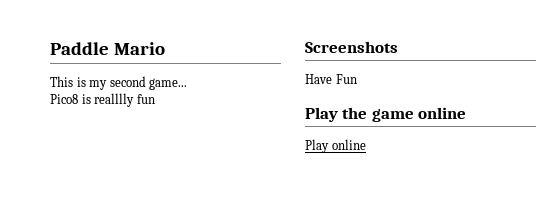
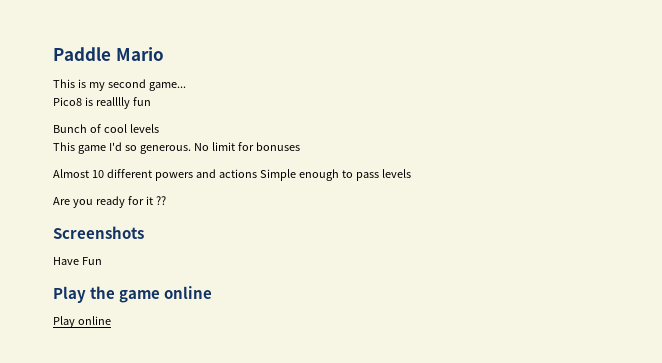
(155, 99) none -> [53,124,159,133] [53,142,300,154] [53,169,411,181] [53,196,166,208] // Bunch of cool levels // This game I'd so generous. No limit for bonuses // Almost 10 different powers and actions Simple enough to pass levels // Are you ready for it ??

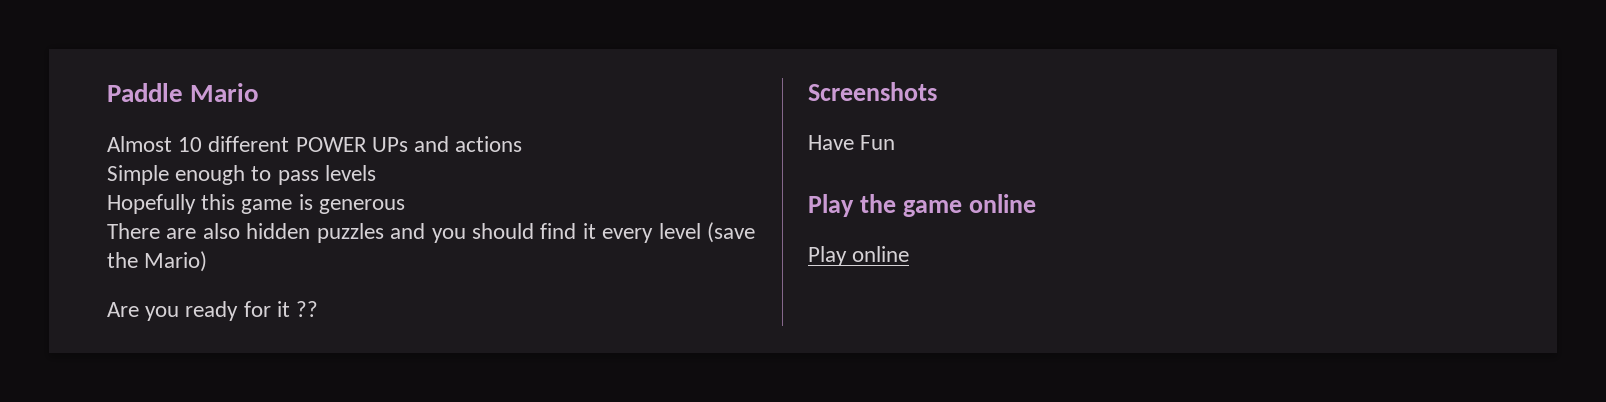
[53,79,186,91] [53,97,151,109] [53,124,159,133] [53,142,300,154] // This is my second game... // Pico8 is realllly fun // Bunch of cool levels // This game I'd so generous. No limit for bonuses -> (260, 92) none
[154,172,193,181] powers -> [295,137,408,152] POWER UPs
(257, 173) none -> (523, 144) //
(411, 173) none -> [107,194,405,214] [107,222,755,243] [107,251,208,272] // Hopefully this game is generous // There are also hidden puzzles and you should find it every level (save the Mario)

